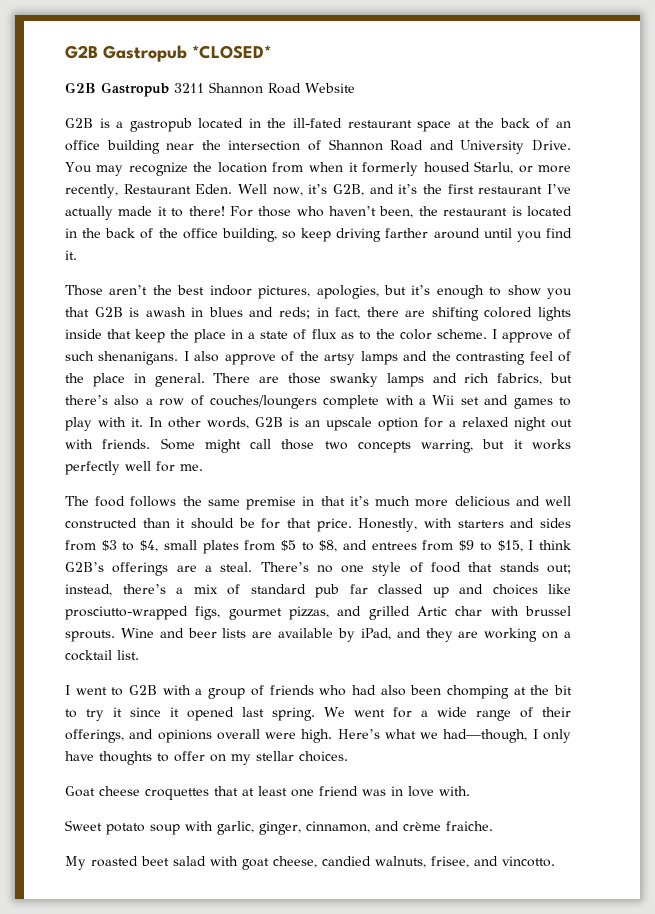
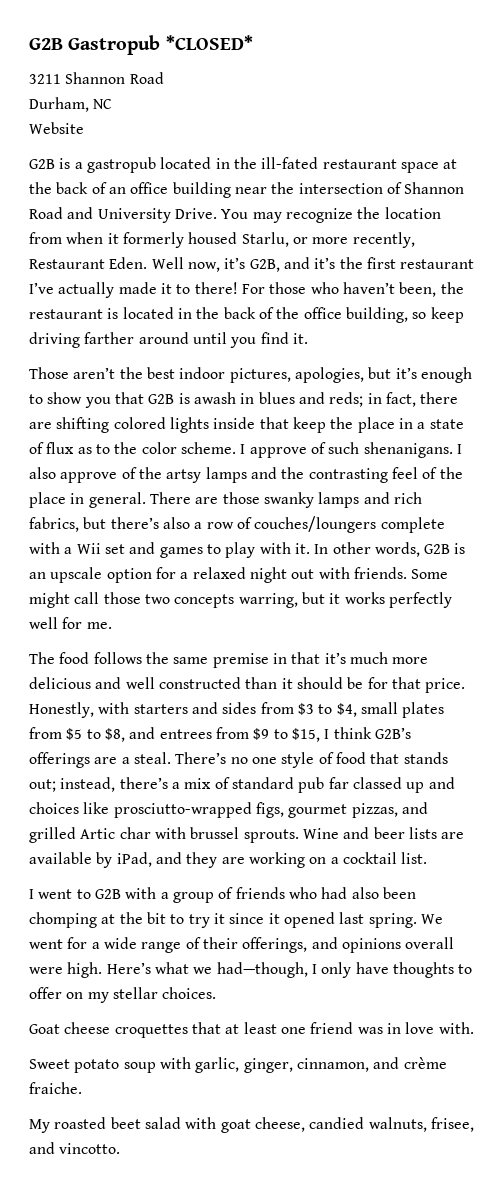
[65,82,169,97] G2B Gastropub -> (253, 42) none
(301, 88) none -> [29,97,113,112] // Durham, NC //

